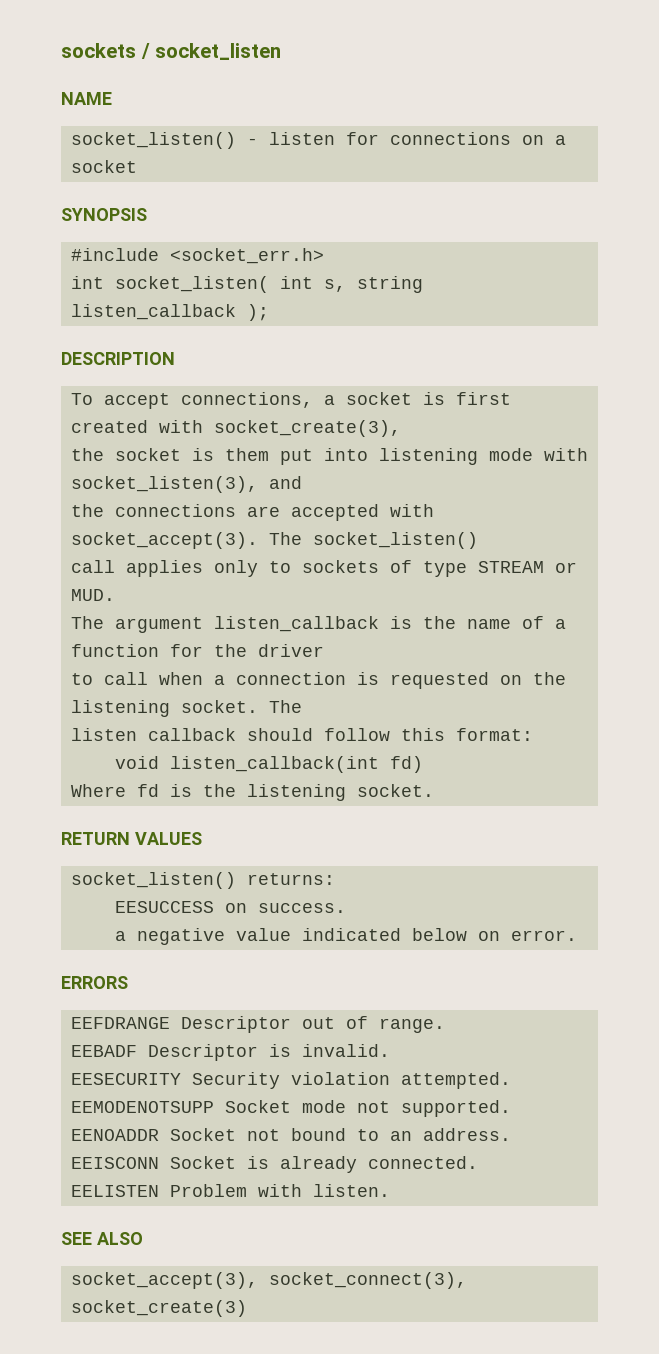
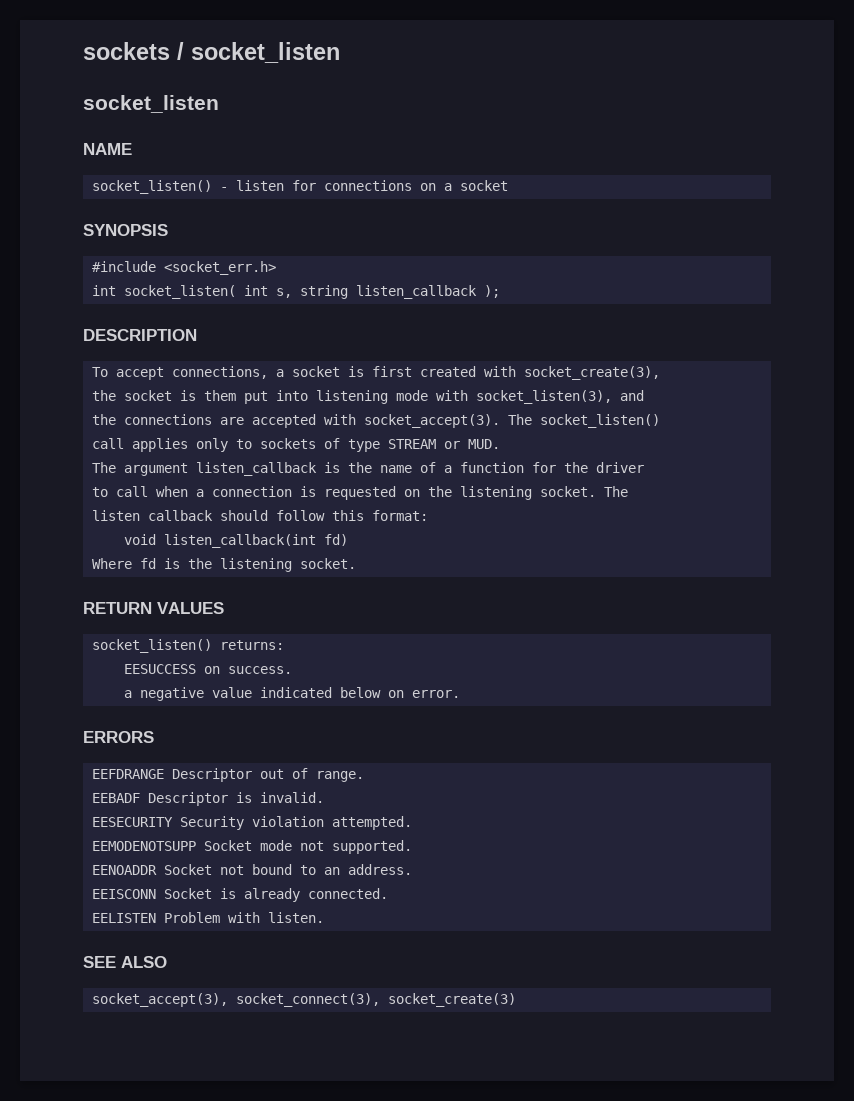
(282, 51) none -> [83,95,219,113] // socket_listen

